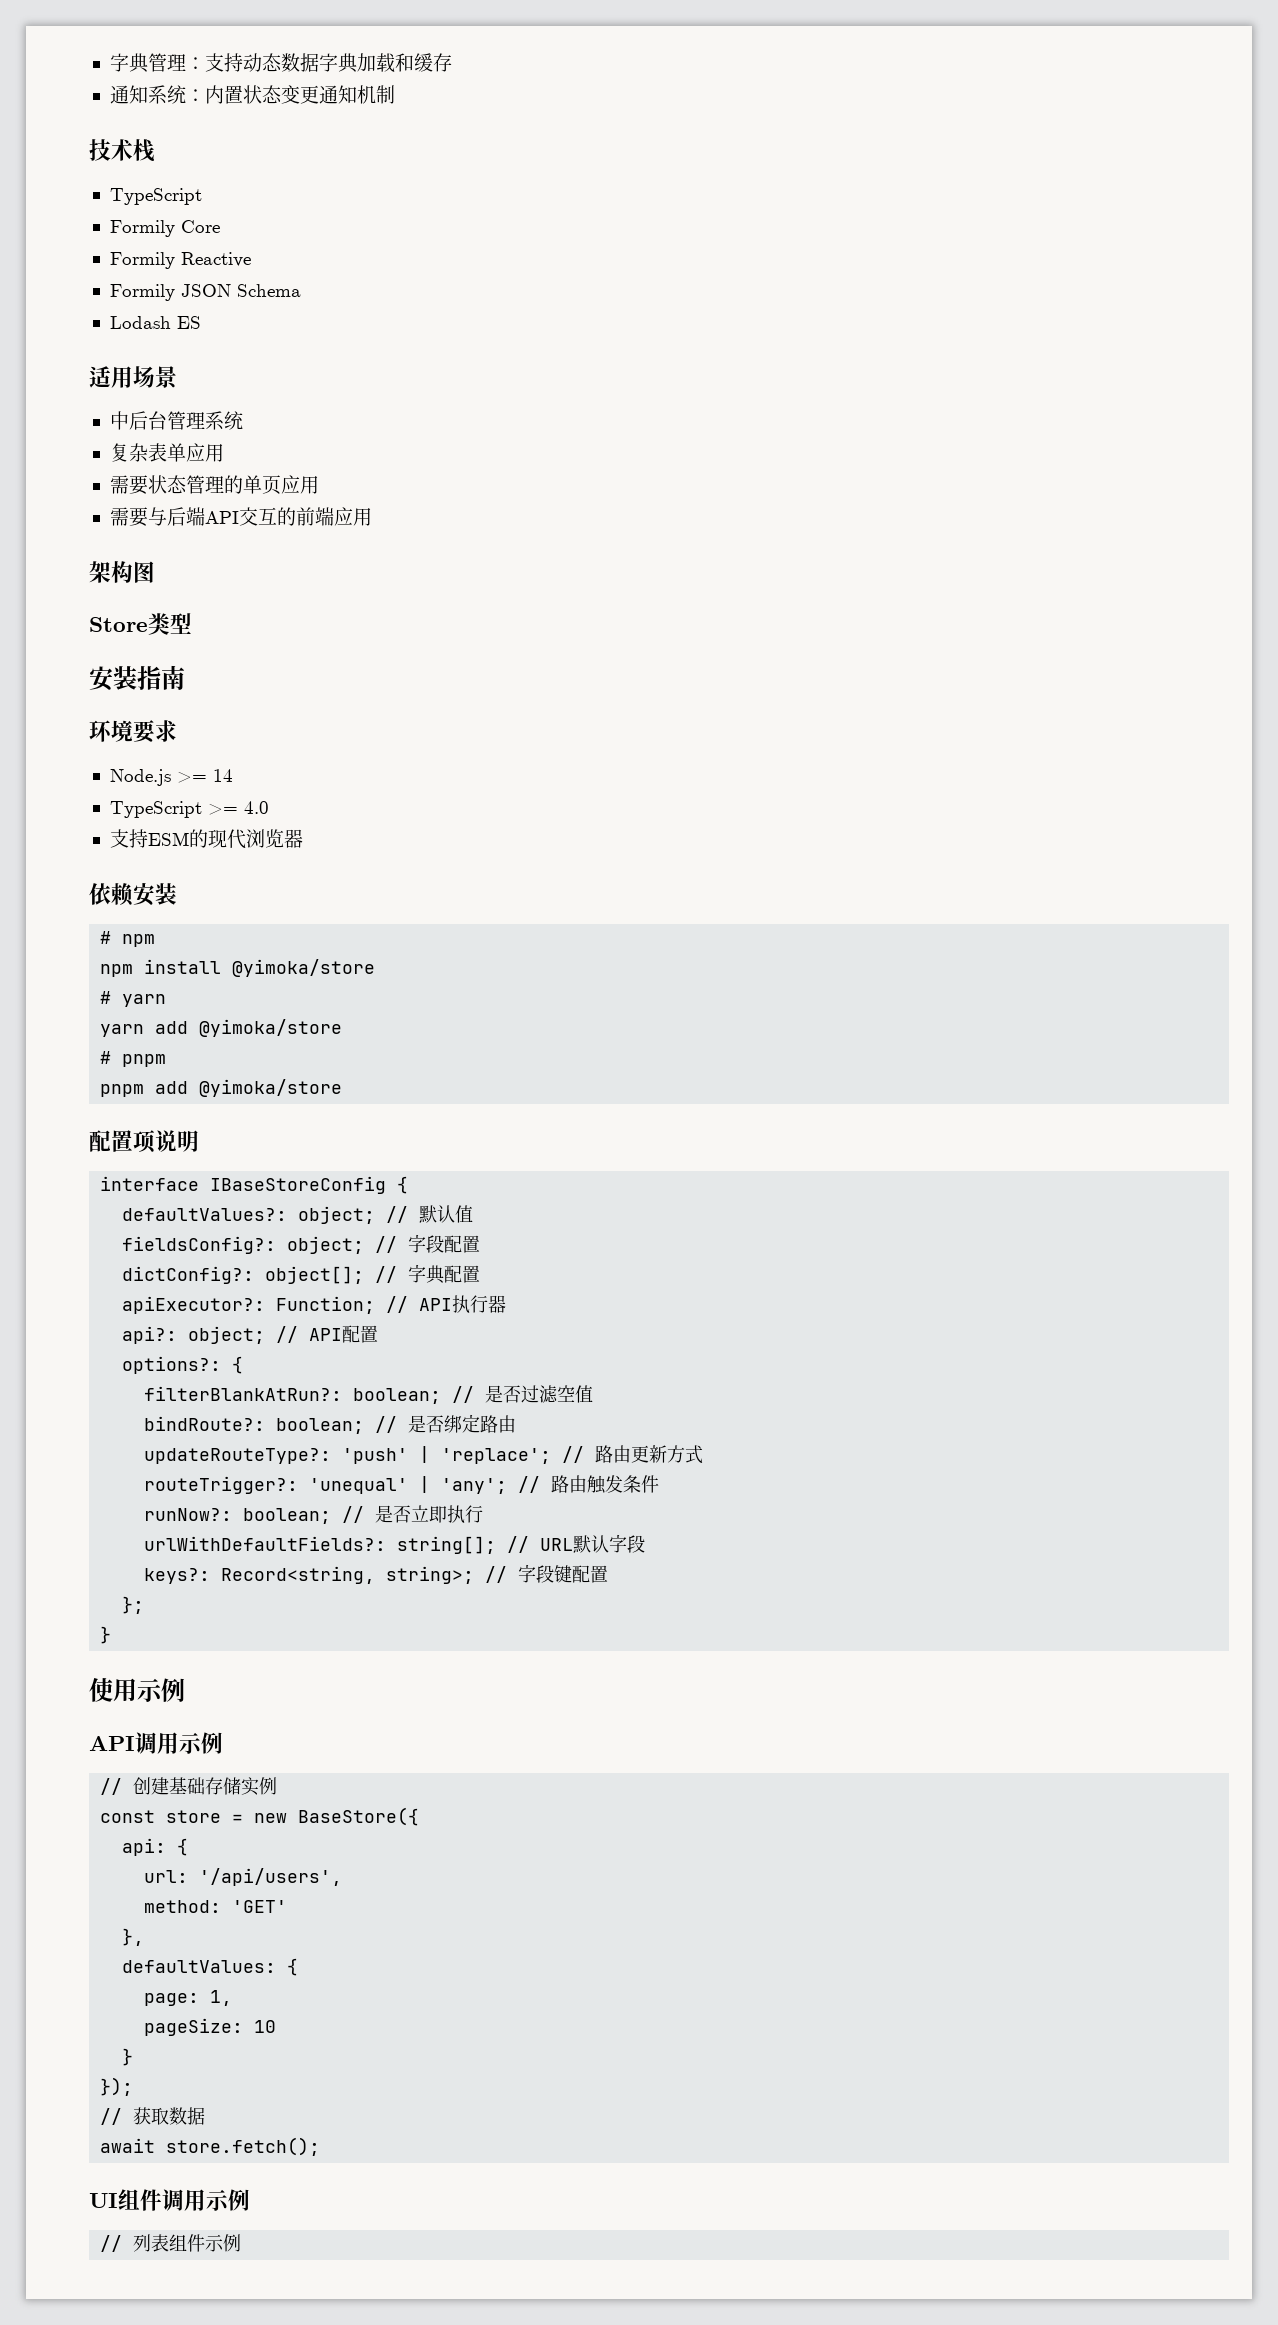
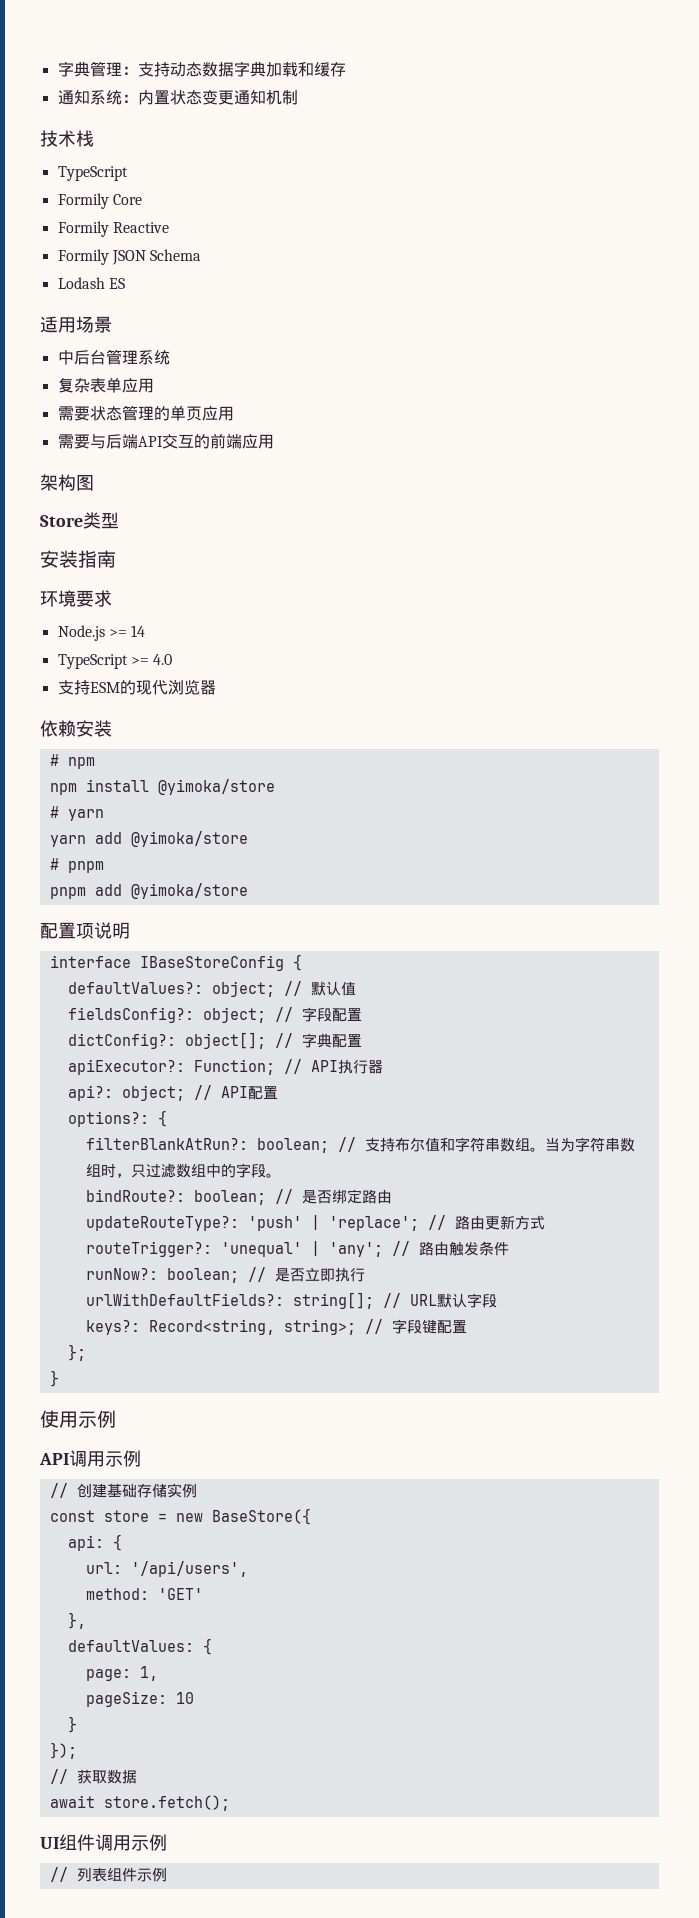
[485,1385,594,1403] 是否过滤空值 -> [364,1137,635,1152] [85,1163,281,1178] 支持布尔值和字符串数组。当为字符串数组时，只过滤数组中的字段。

